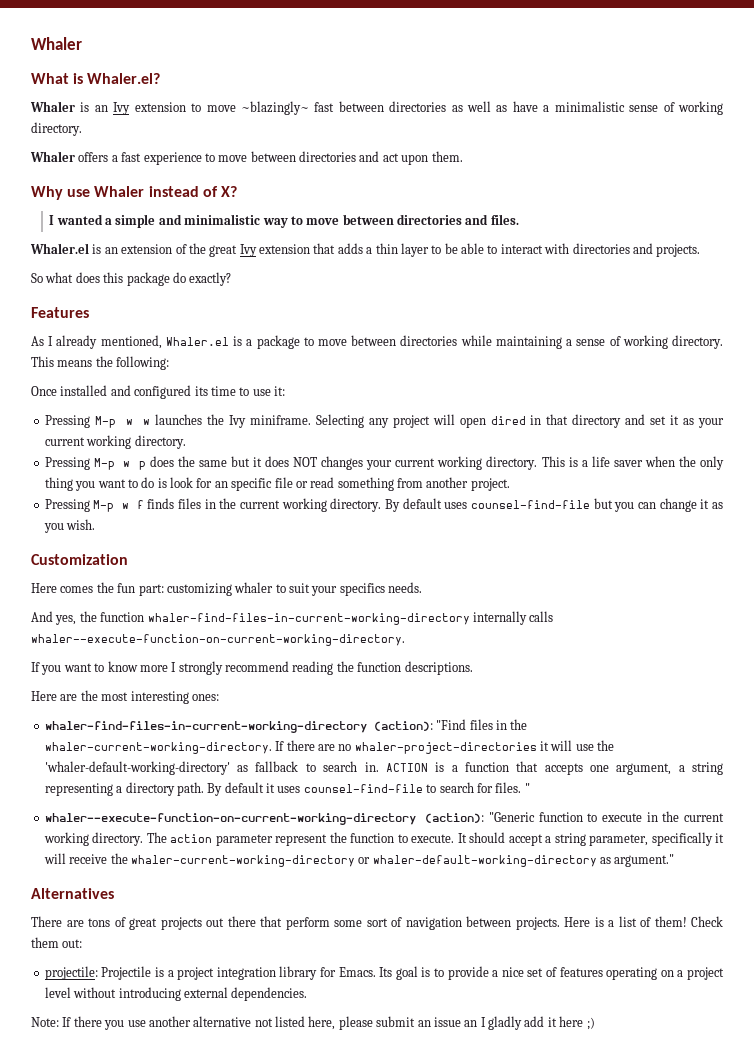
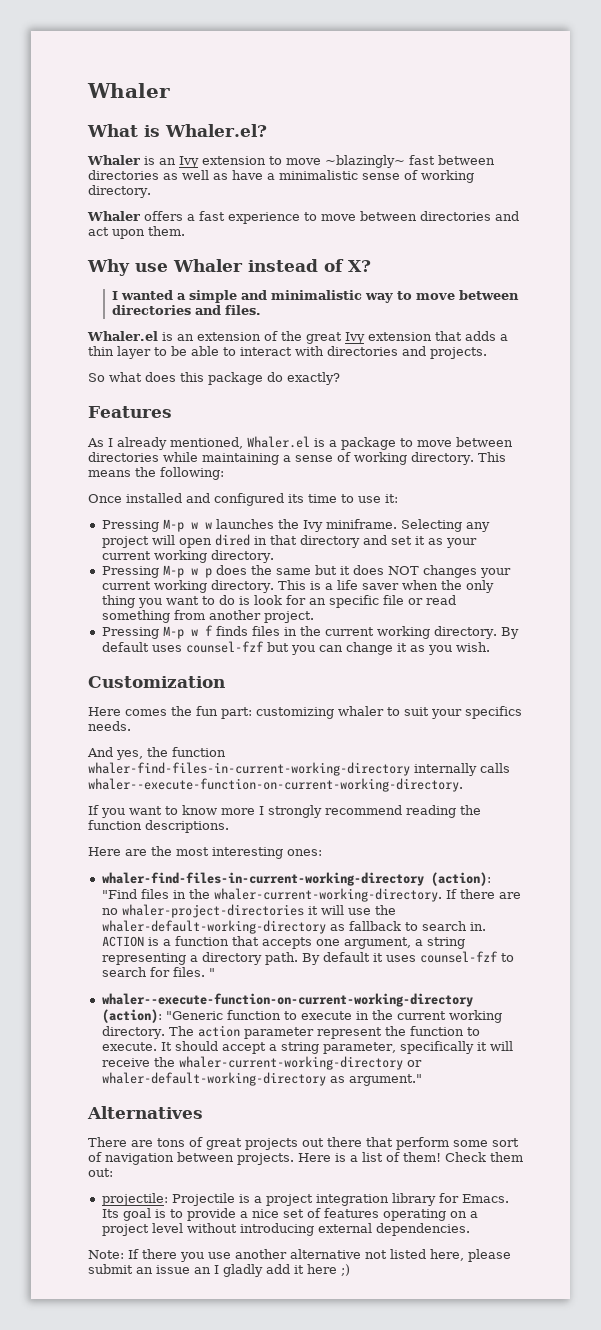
[470,500,590,509] counsel-find-file -> [185,641,264,653] counsel-fzf
[44,761,230,775] 'whaler-default-working-directory' -> [101,920,326,934] whaler-default-working-directory
[303,784,423,793] counsel-find-file -> [419,951,498,963] counsel-fzf

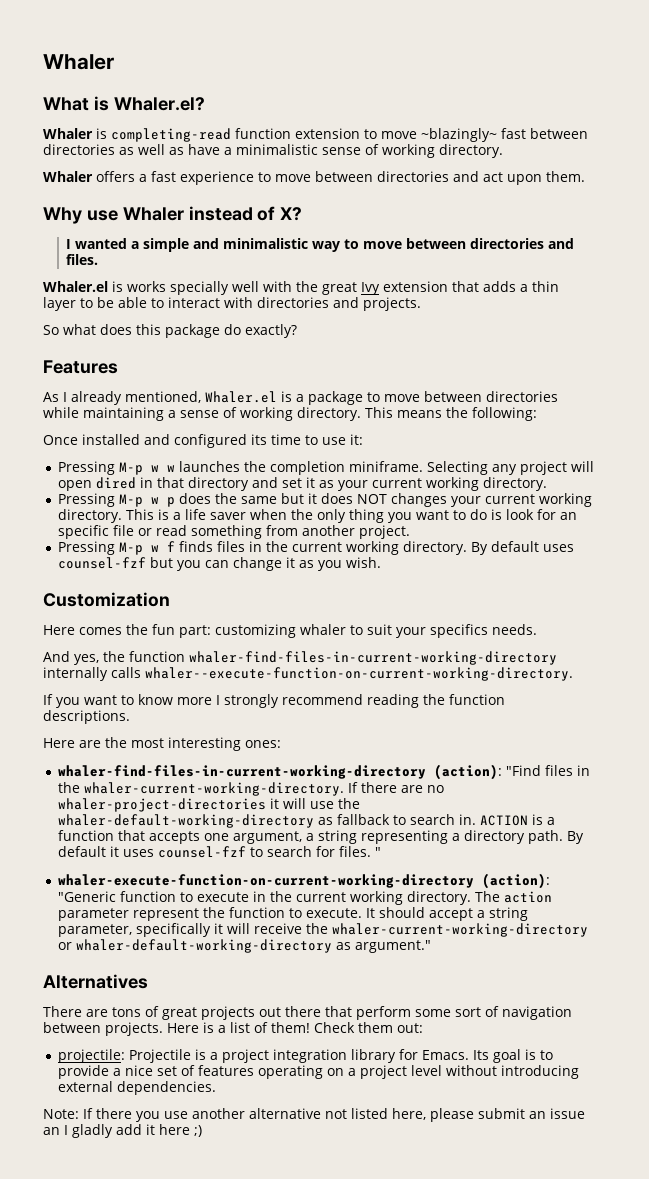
[159,156,199,168] an Ivy -> [111,128,291,142] completing-read function
[176,331,278,341] an extension of -> [127,281,292,295] works specially well with
[302,520,323,532] Ivy -> [269,461,345,475] completion
[101,993,473,1007] whaler--execute-function-on-current-working-directory -> [57,874,474,888] whaler-execute-function-on-current-working-directory

